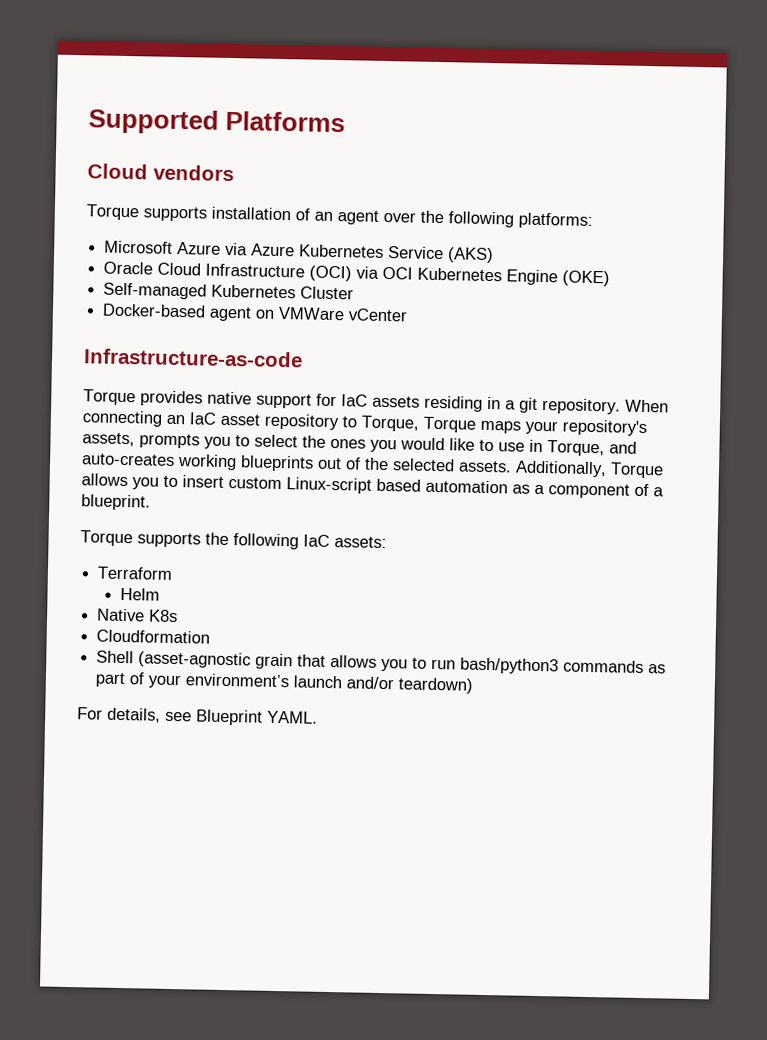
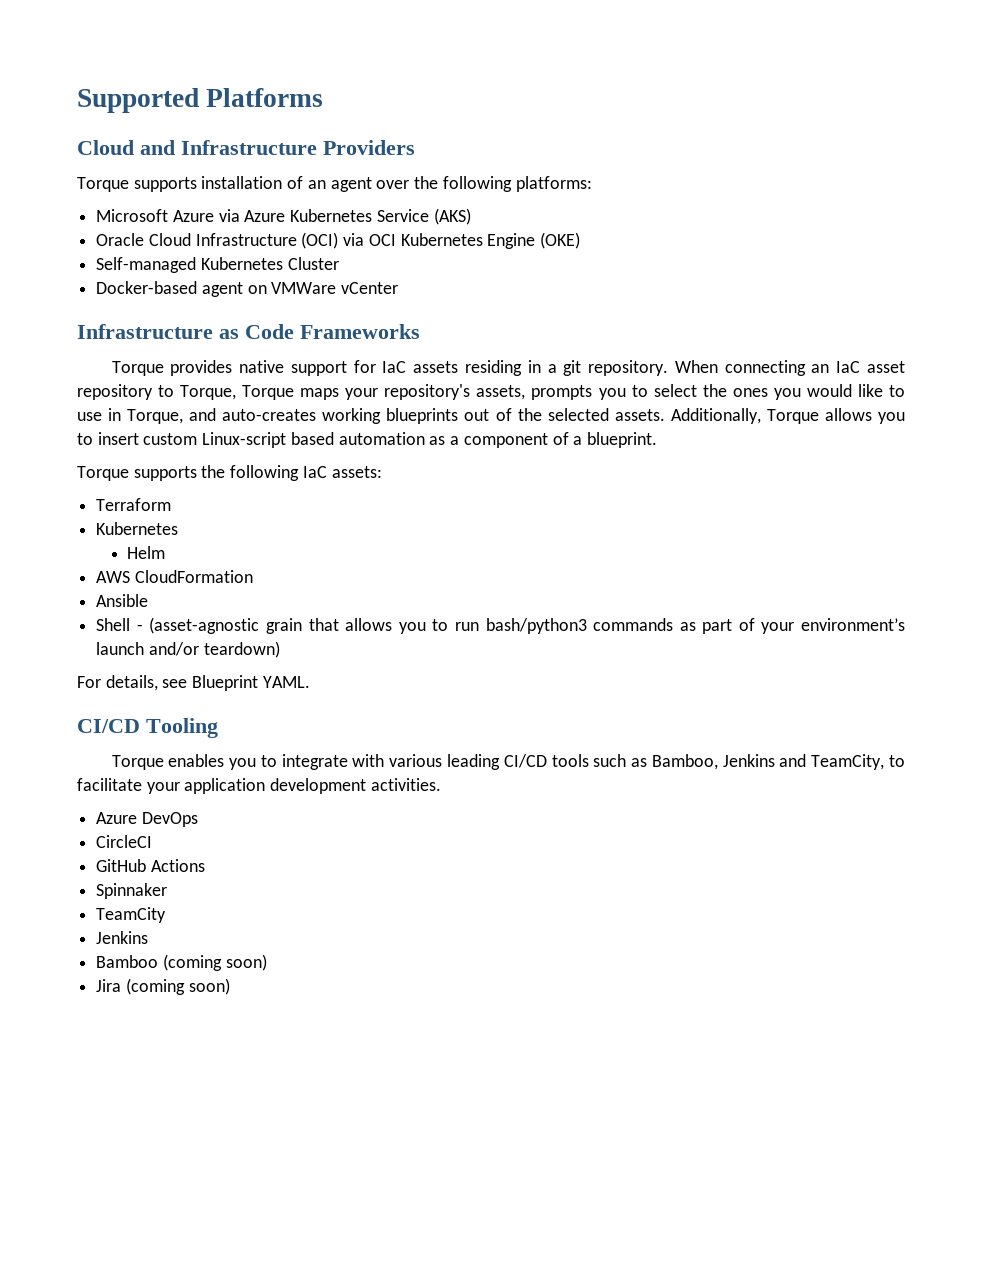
[153,164,234,182] vendors -> [140,140,415,155] and Infrastructure Providers
[83,348,303,368] Infrastructure-as-code -> [77,324,420,339] Infrastructure as Code Frameworks
(174, 573) none -> [96,522,179,535] // Kubernetes
[97,608,179,623] [96,629,211,644] Native K8s // Cloudformation -> [96,570,253,583] [96,594,149,607] AWS CloudFormation // Ansible
(135, 657) none -> [136,624,143,631] -
(318, 717) none -> [77,718,218,738] [111,754,906,770] [77,778,441,794] [96,812,198,827] [96,835,153,848] [96,859,205,872] [96,883,168,899] [96,907,167,923] [96,931,149,944] [96,954,267,971] [96,978,230,995] // CI/CD Tooling // Torque enables you to integrate with various leading CI/CD tools such as Bamboo, Jenkins and TeamCity, to facilitate your application development activities. // Azure DevOps // CircleCI // GitHub Actions // Spinnaker // TeamCity // Jenkins // Bamboo (coming soon) // Jira (coming soon)

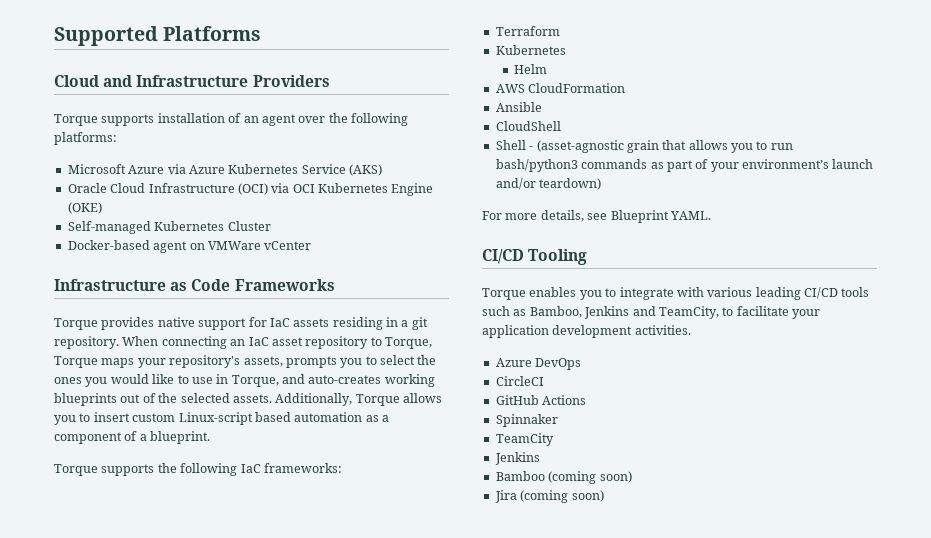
[331,466,382,478] assets: -> [263,463,342,473] frameworks:
(149, 600) none -> [495,121,561,131] // CloudShell
(101, 682) none -> [505,213,538,220] more

